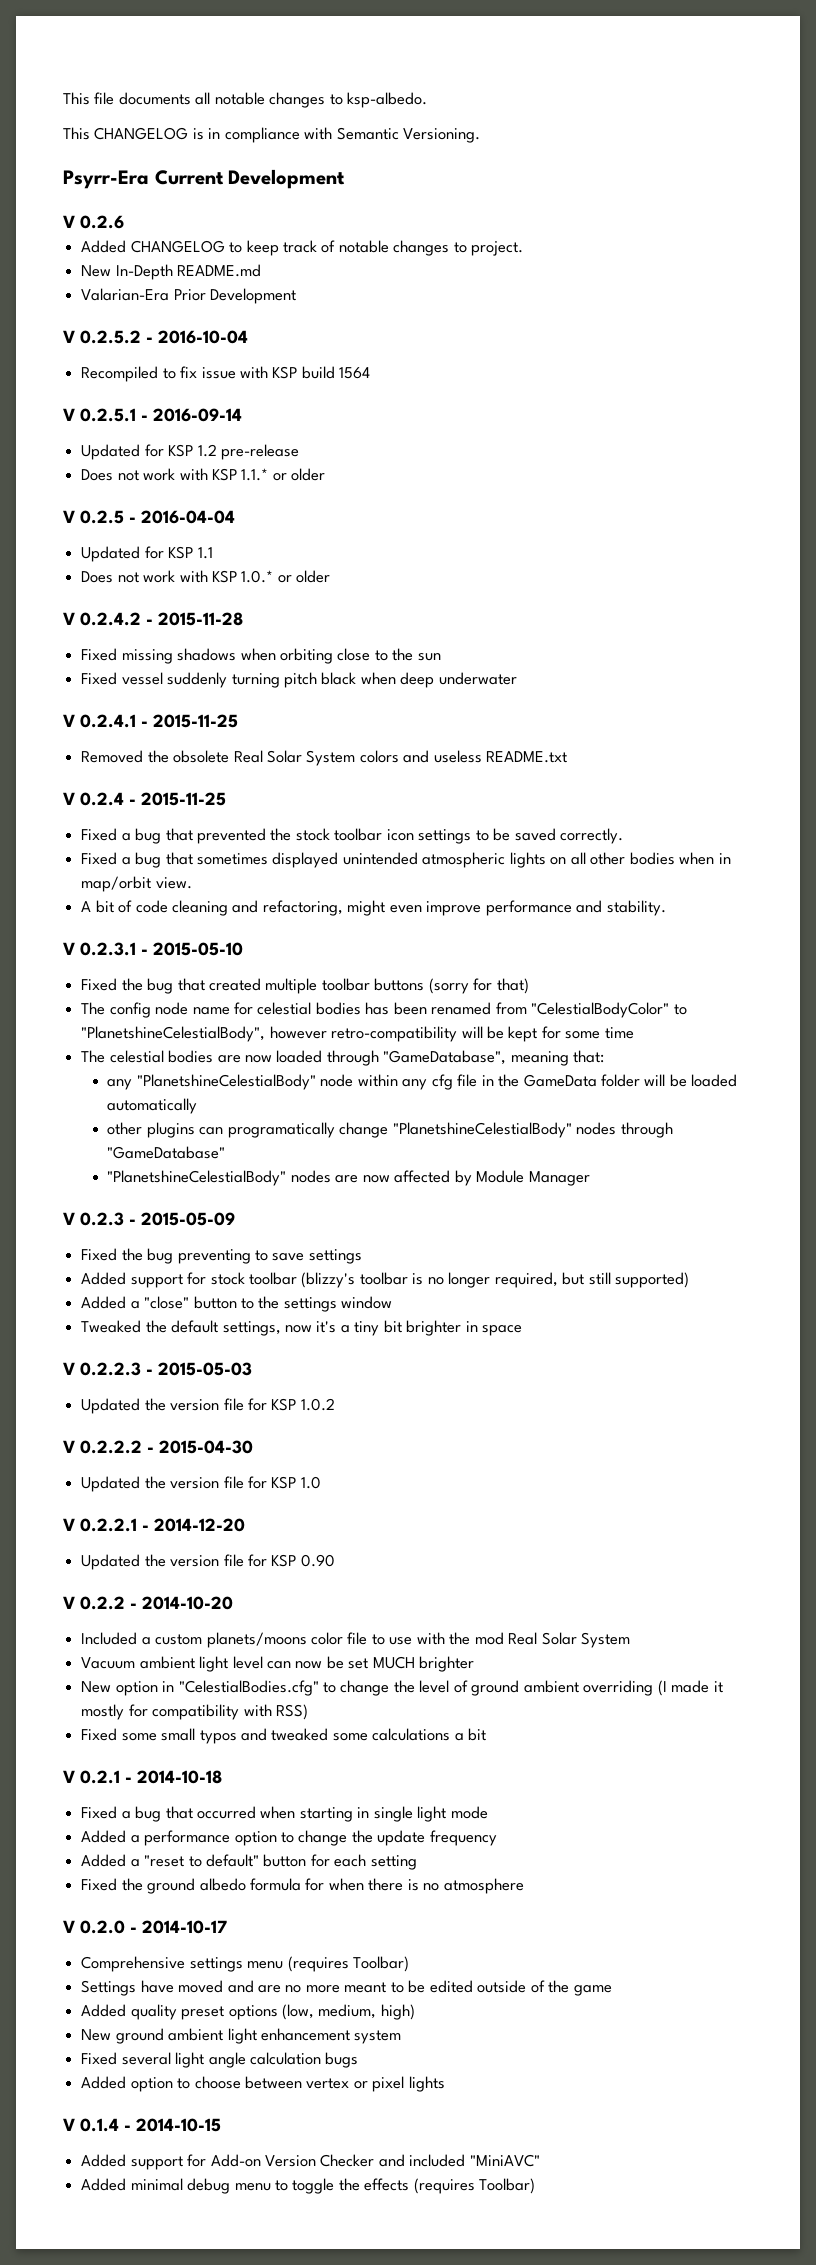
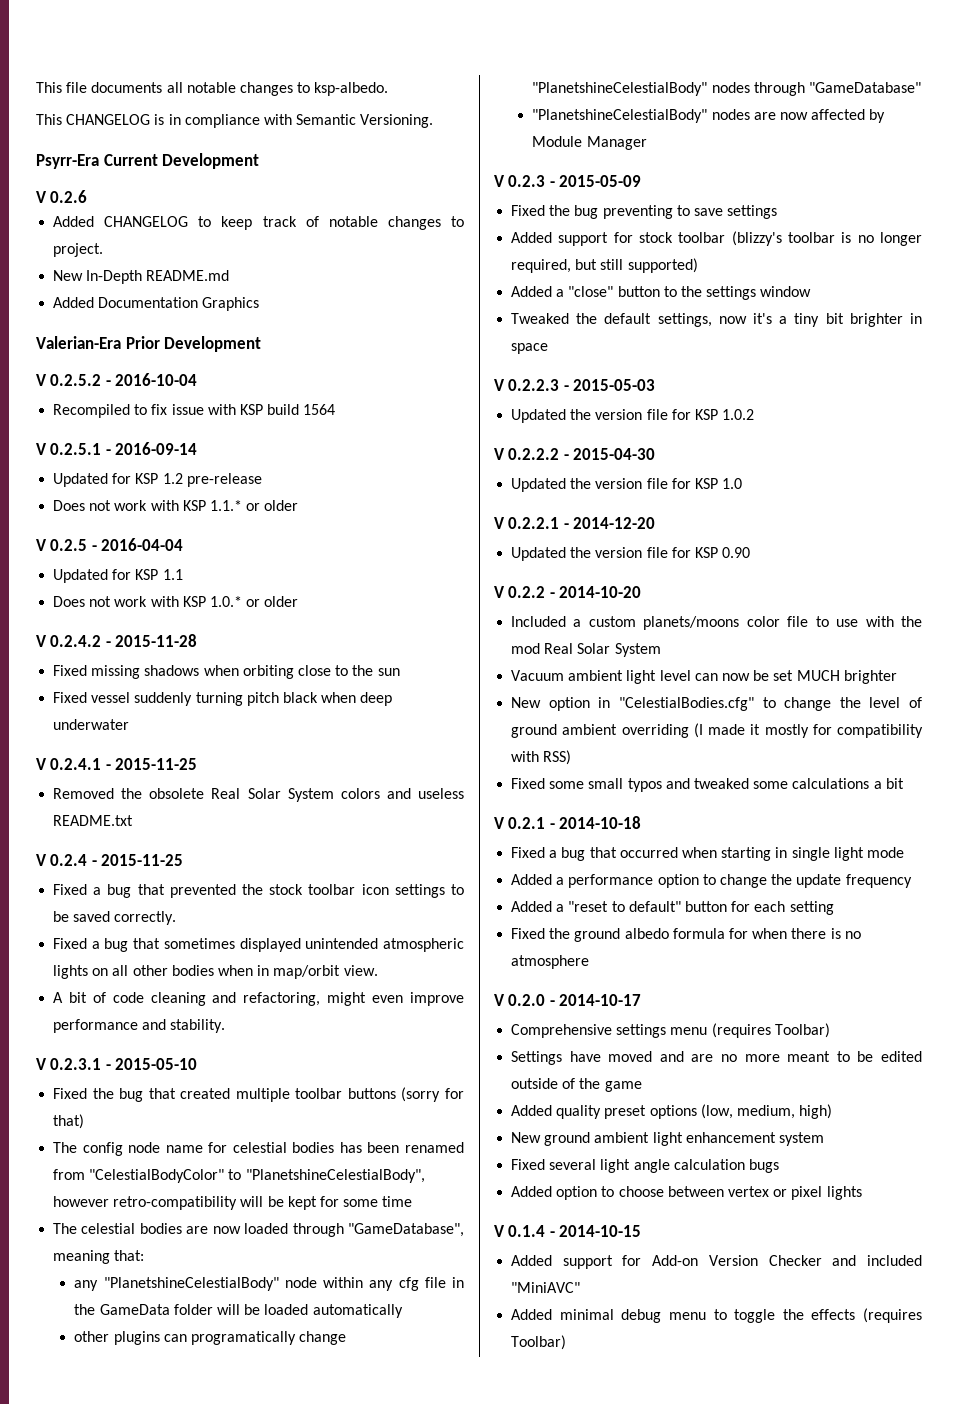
[81,288,170,301] Valarian-Era -> [53,297,260,311] [36,336,121,349] Added Documentation Graphics // Valerian-Era

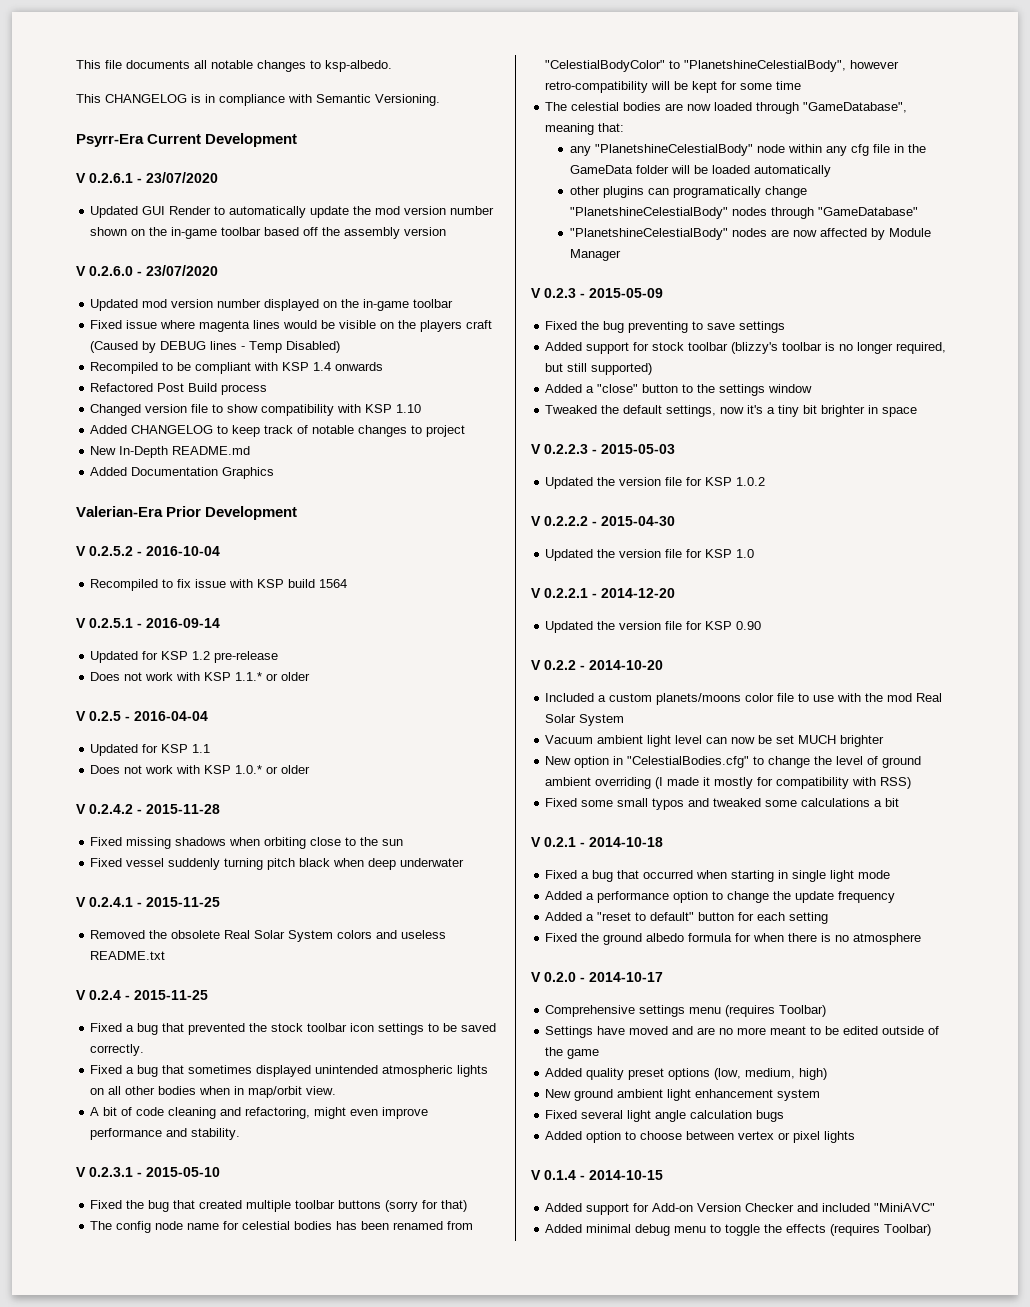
[50,190,88,203] 0.2.6 -> [89,172,218,183] [90,206,495,218] [90,227,447,239] [76,265,218,276] [90,299,454,311] [90,320,493,332] [90,341,341,353] [90,362,384,374] [90,383,268,395] [90,404,422,416] 0.2.6.1 - 23/07/2020 // Updated GUI Render to automatically update the mod version number shown on the in-game toolbar based off the assembly version // V 0.2.6.0 - 23/07/2020 // Updated mod version number displayed on the in-game toolbar // Fixed issue where magenta lines would be visible on the players craft (Caused by DEBUG lines - Temp Disabled) // Recompiled to be compliant with KSP 1.4 onwards // Refactored Post Build process // Changed version file to show compatibility with KSP 1.10
[53,243,104,257] project. -> [426,425,466,437] project

